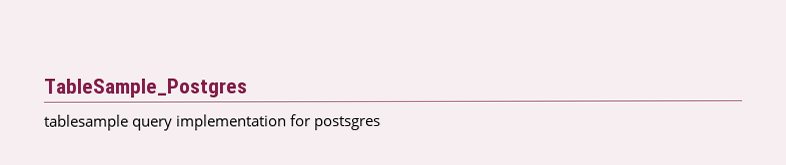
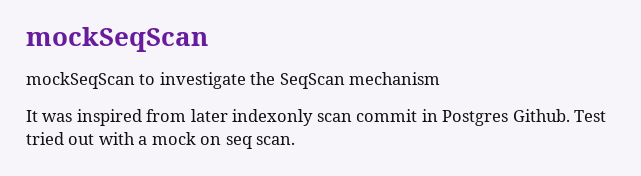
[43,78,248,98] [44,114,382,131] TableSample_Postgres // tablesample query implementation for postsgres -> [26,27,208,52] [26,72,441,89] [26,109,607,126] [26,132,296,149] mockSeqScan // mockSeqScan to investigate the SeqScan mechanism // It was inspired from later indexonly scan commit in Postgres Github. Test tried out with a mock on seq scan.

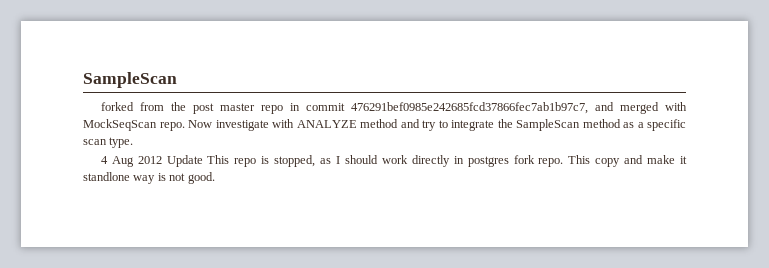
[26,27,208,52] [26,72,441,89] [26,109,607,126] [26,132,296,149] mockSeqScan // mockSeqScan to investigate the SeqScan mechanism // It was inspired from later indexonly scan commit in Postgres Github. Test tried out with a mock on seq scan. -> [83,72,177,88] [100,102,687,114] [83,119,686,131] [83,137,134,148] [100,155,687,167] [83,172,215,184] SampleScan // forked from the post master repo in commit 476291bef0985e242685fcd37866fec7ab1b97c7, and merged with MockSeqScan repo. Now investigate with ANALYZE method and try to integrate the SampleScan method as a specific scan type. // 4 Aug 2012 Update This repo is stopped, as I should work directly in postgres fork repo. This copy and make it standlone way is not good.

